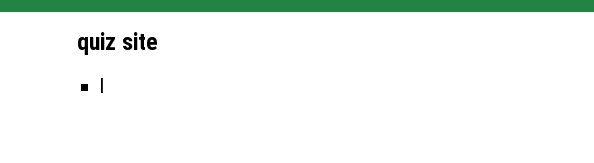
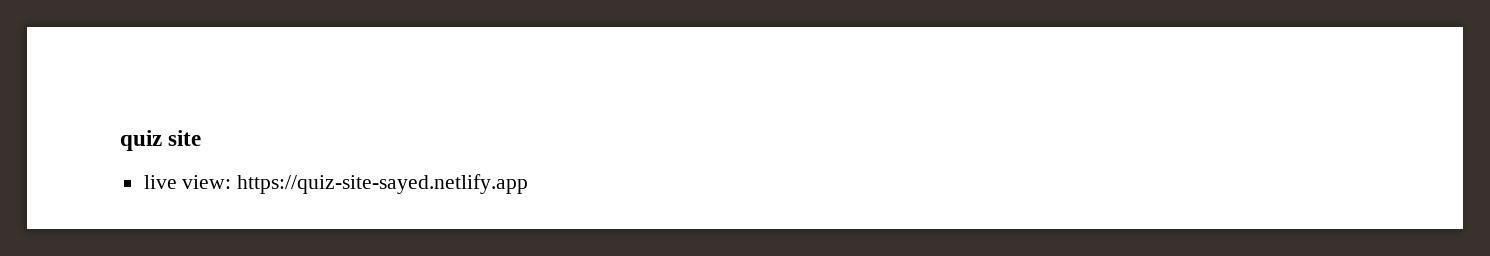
[100,78,105,93] l -> [143,174,529,194] live view: https://quiz-site-sayed.netlify.app

